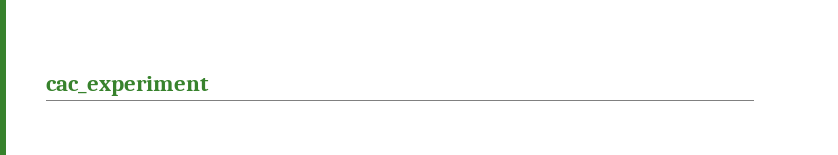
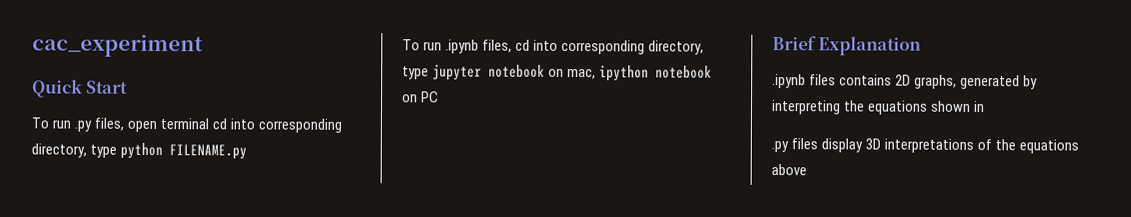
(209, 86) none -> [32,79,129,98] [31,117,343,133] [31,142,248,160] [402,39,705,55] [402,64,713,82] [402,91,440,103] [772,36,922,56] [772,74,1039,90] [771,100,986,115] [771,138,1080,154] [771,164,807,176] // Quick Start // To run .py files, open terminal cd into corresponding directory, type python FILENAME.py // To run .ipynb files, cd into corresponding directory, type jupyter notebook on mac, ipython notebook on PC // Brief Explanation // .ipynb files contains 2D graphs, generated by interpreting the equations shown in // .py files display 3D interpretations of the equations above

